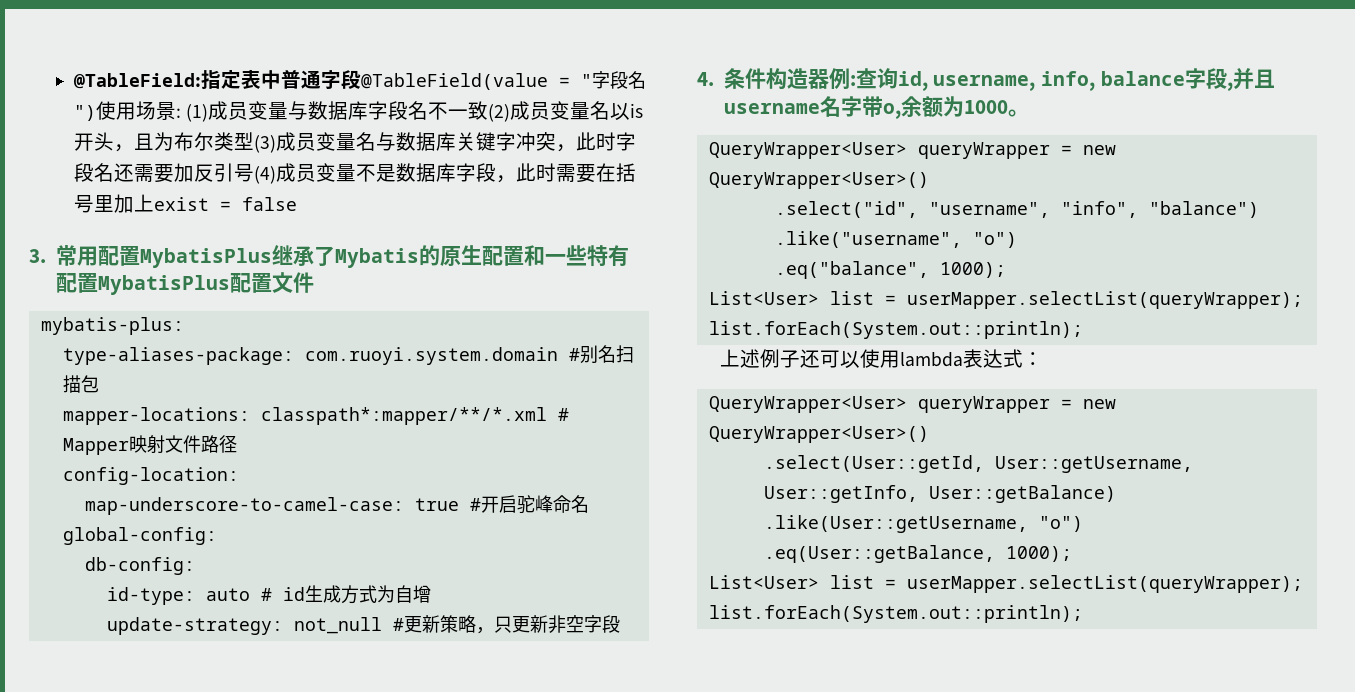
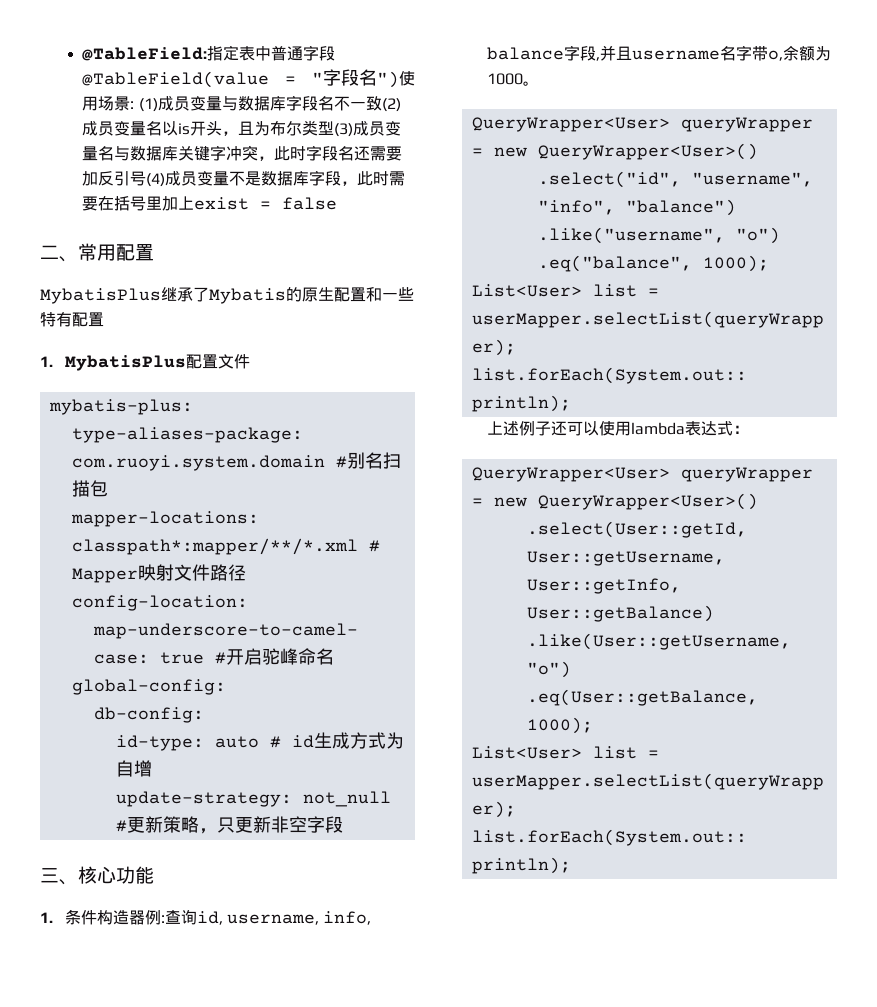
[29,249,46,263] 3. -> [40,245,78,262] 二、
(140, 256) none -> (154, 252) //
(98, 283) none -> [40,356,53,367] // 1.
[697,72,714,86] 4. -> [40,866,154,885] [40,912,53,923] 三、核心功能 // 1.

